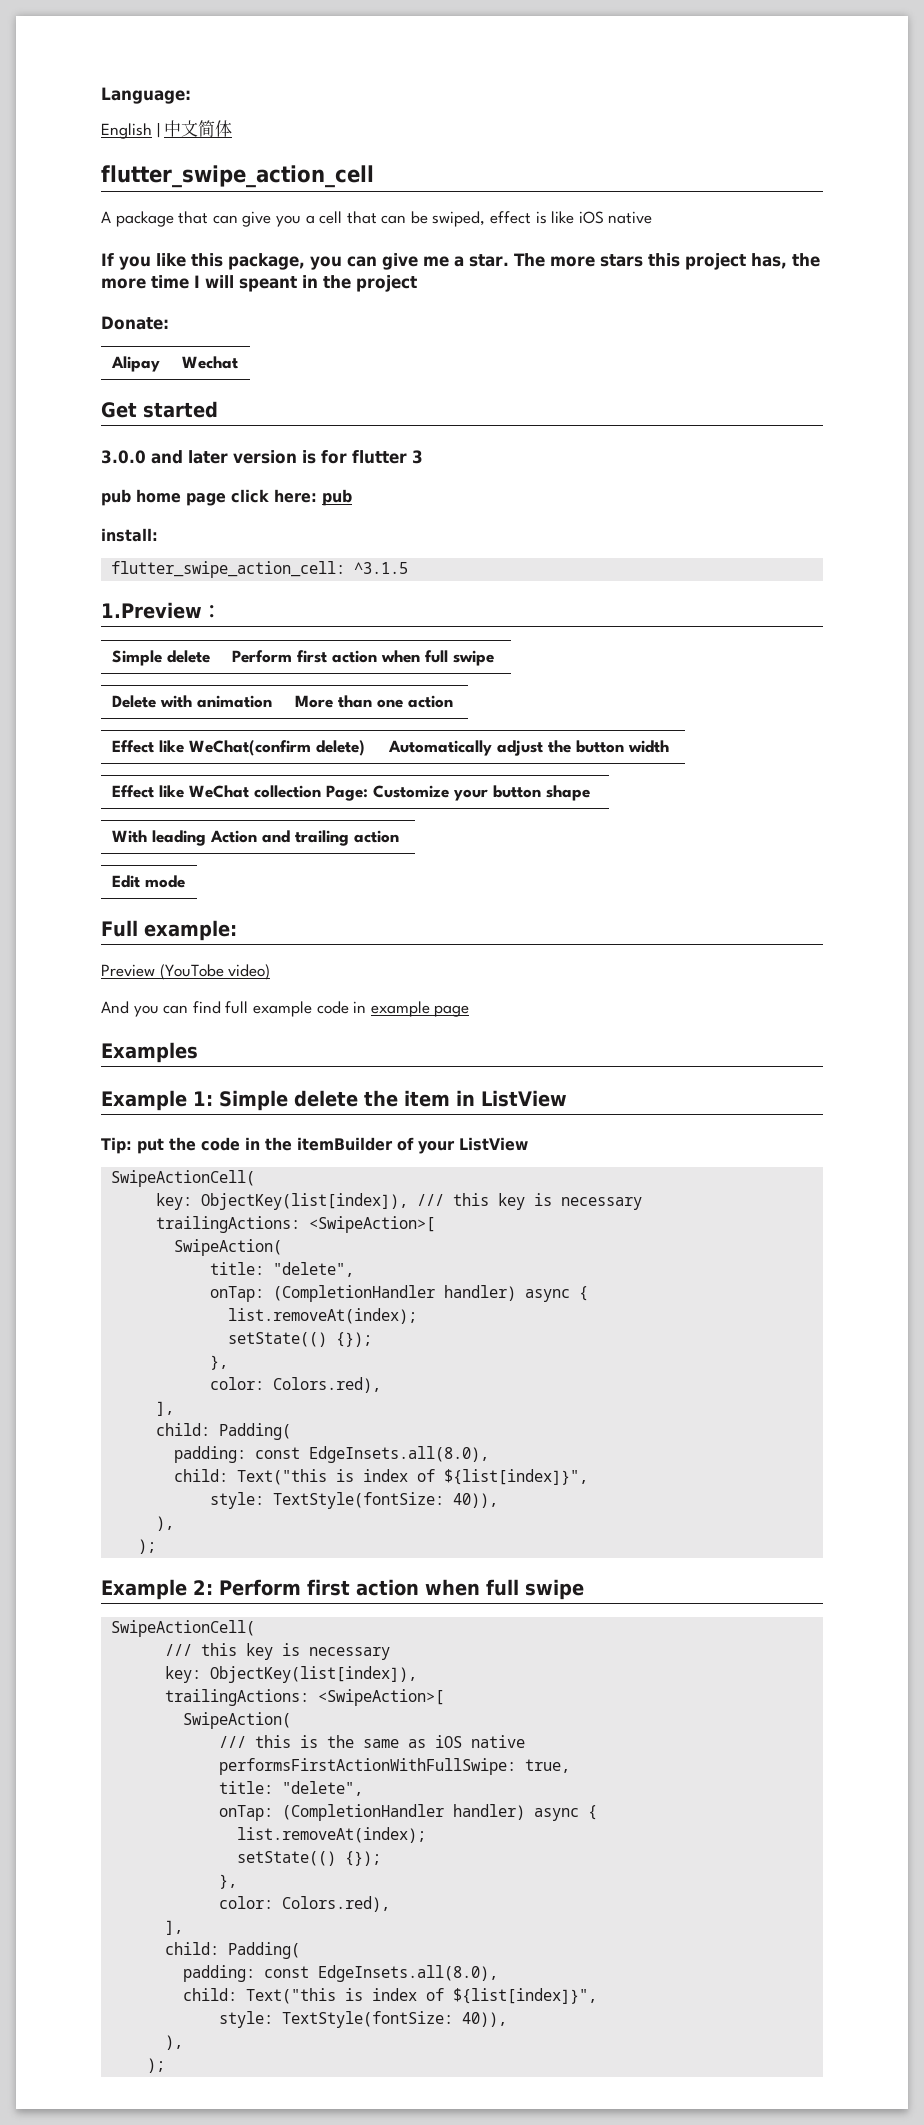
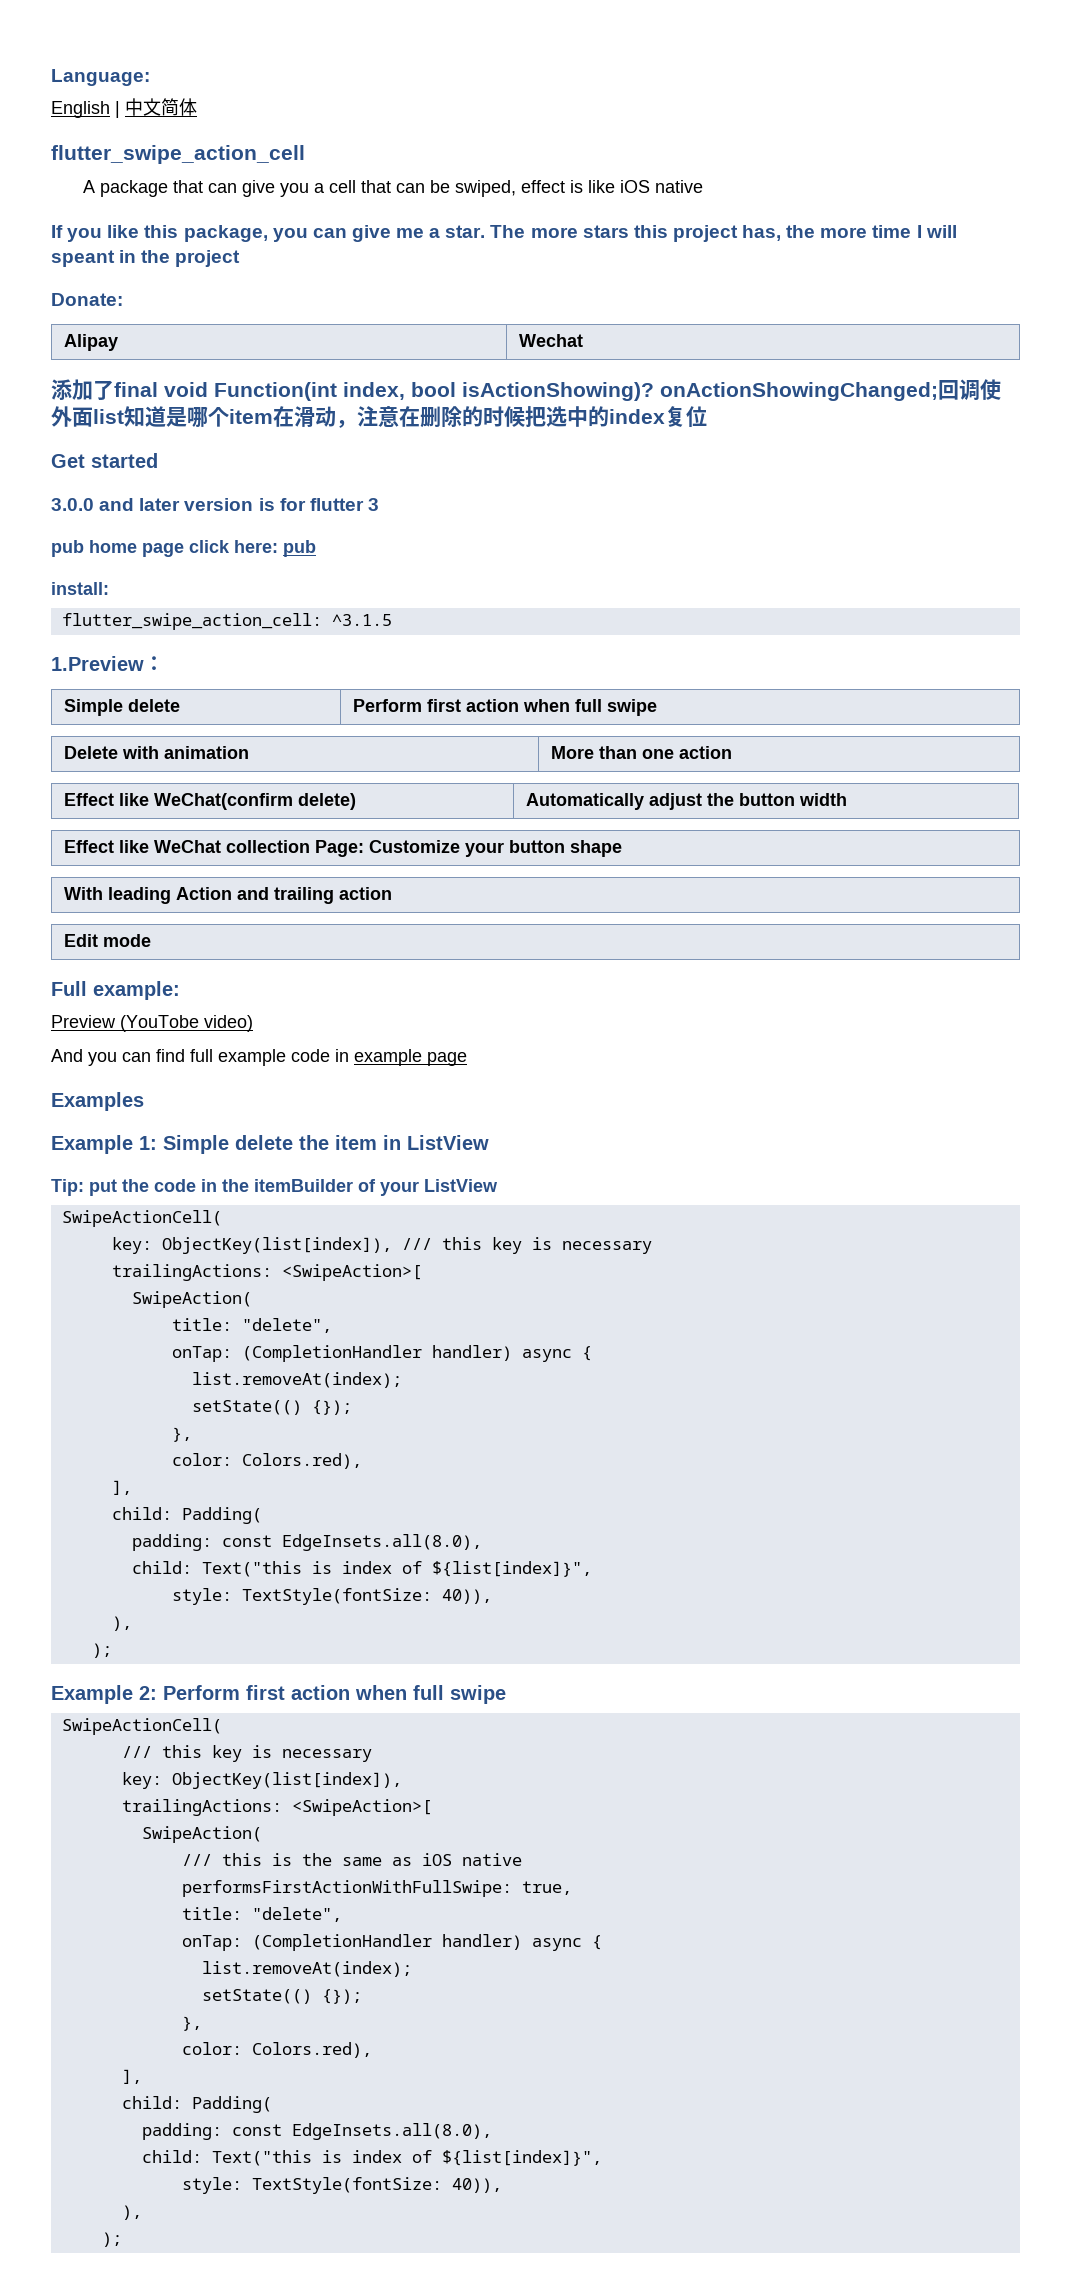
(238, 362) none -> [51,379,1001,401] [51,406,707,428] // 添加了final void Function(int index, bool isActionShowing)? onActionShowingChanged;回调使外面list知道是哪个item在滑动，注意在删除的时候把选中的index复位

